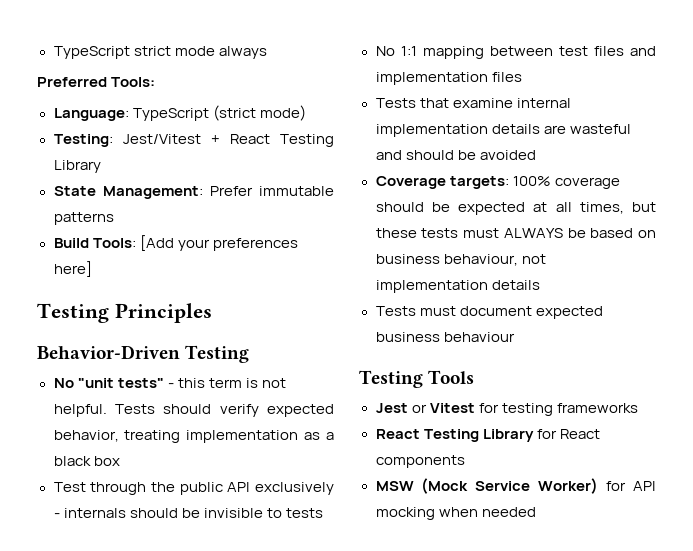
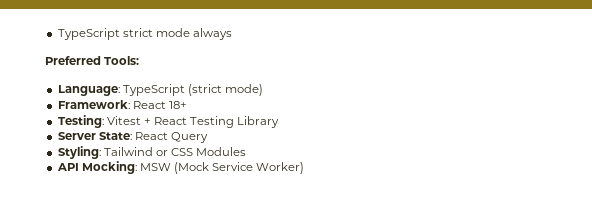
(306, 113) none -> [57,100,187,109] // Framework: React 18+
[122,134,201,144] Jest/Vitest -> [106,116,141,125] Vitest
[53,186,335,199] [53,212,114,225] [53,235,298,251] [53,261,92,277] [37,303,212,323] [37,345,250,363] [53,378,286,388] [53,404,334,417] [53,430,334,443] [53,456,120,466] [53,482,334,495] [53,508,323,518] [375,46,656,59] [375,72,522,85] [375,98,571,108] [375,124,631,137] [375,150,536,160] [375,176,620,189] [375,202,656,215] [375,228,656,238] [375,254,546,266] [375,280,540,293] [375,306,603,319] [375,332,515,342] [359,370,475,388] [375,403,638,416] [375,429,600,442] [375,455,465,468] [375,478,656,494] [375,507,536,520] State Management: Prefer immutable patterns // Build Tools: [Add your preferences here] // Testing Principles // Behavior-Driven Testing // No "unit tests" - this term is not helpful. Tests should verify expected behavior, treating implementation as a black box // Test through the public API exclusively - internals should be invisible to tests // No 1:1 mapping between test files and implementation files // Tests that examine internal implementation details are wasteful and should be avoided // Coverage targets: 100% coverage should be expected at all times, but these tests must ALWAYS be based on business behaviour, not implementation details // Tests must document expected business behaviour // Testing Tools // Jest or Vitest for testing frameworks // React Testing Library for React components // MSW (Mock Service Worker) for API mocking when needed -> [57,132,208,143] [57,146,247,159] [56,161,305,174] Server State: React Query // Styling: Tailwind or CSS Modules // API Mocking: MSW (Mock Service Worker)

